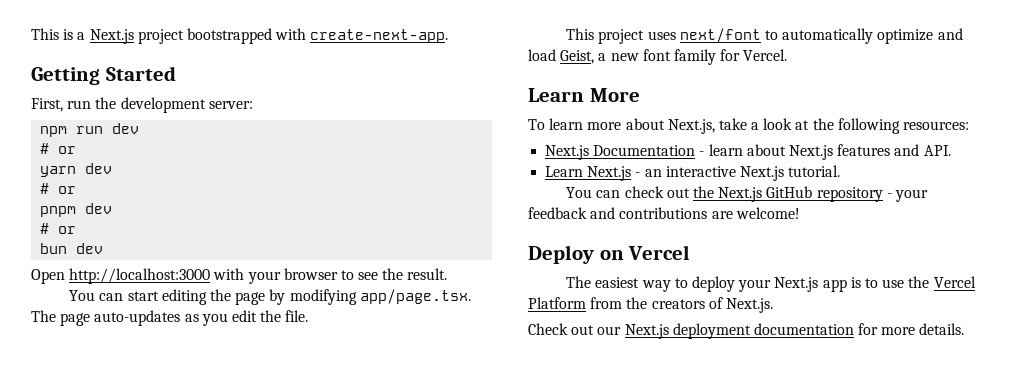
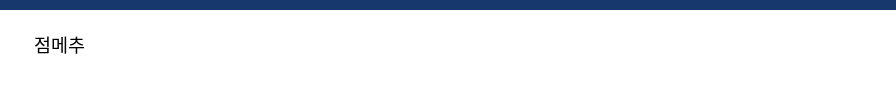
[31,28,449,44] [31,66,176,85] [31,97,253,113] [40,123,140,137] [40,143,77,154] [40,163,113,177] [40,183,77,194] [40,203,113,217] [40,223,77,234] [40,243,104,254] [31,268,448,284] [69,289,471,305] [31,310,309,326] [566,28,963,44] [528,49,788,65] [528,88,640,102] [528,118,970,134] [545,144,951,160] [545,165,841,181] [566,186,928,202] [528,207,800,219] [528,245,691,264] [566,276,976,292] [528,297,773,313] [528,323,965,339] This is a Next.js project bootstrapped with create-next-app. // Getting Started // First, run the development server: // npm run dev // # or // yarn dev // # or // pnpm dev // # or // bun dev // Open http://localhost:3000 with your browser to see the result. // You can start editing the page by modifying app/page.tsx. The page auto-updates as you edit the file. // This project uses next/font to automatically optimize and load Geist, a new font family for Vercel. // Learn More // To learn more about Next.js, take a look at the following resources: // Next.js Documentation - learn about Next.js features and API. // Learn Next.js - an interactive Next.js tutorial. // You can check out the Next.js GitHub repository - your feedback and contributions are welcome! // Deploy on Vercel // The easiest way to deploy your Next.js app is to use the Vercel Platform from the creators of Next.js. // Check out our Next.js deployment documentation for more details. -> [34,36,85,54] 점메추

